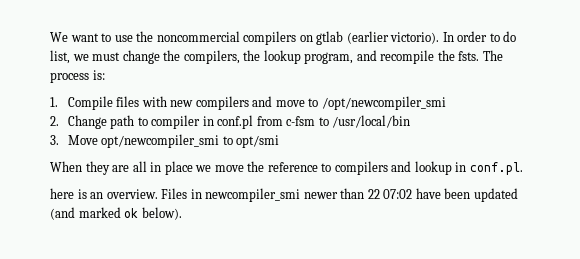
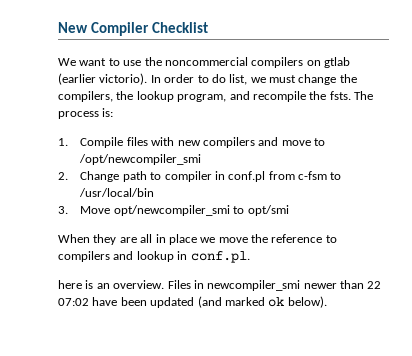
(50, 37) none -> [58,22,208,36] New Compiler Checklist //

